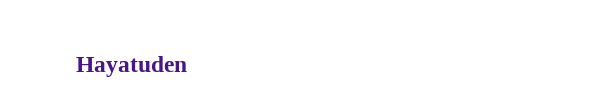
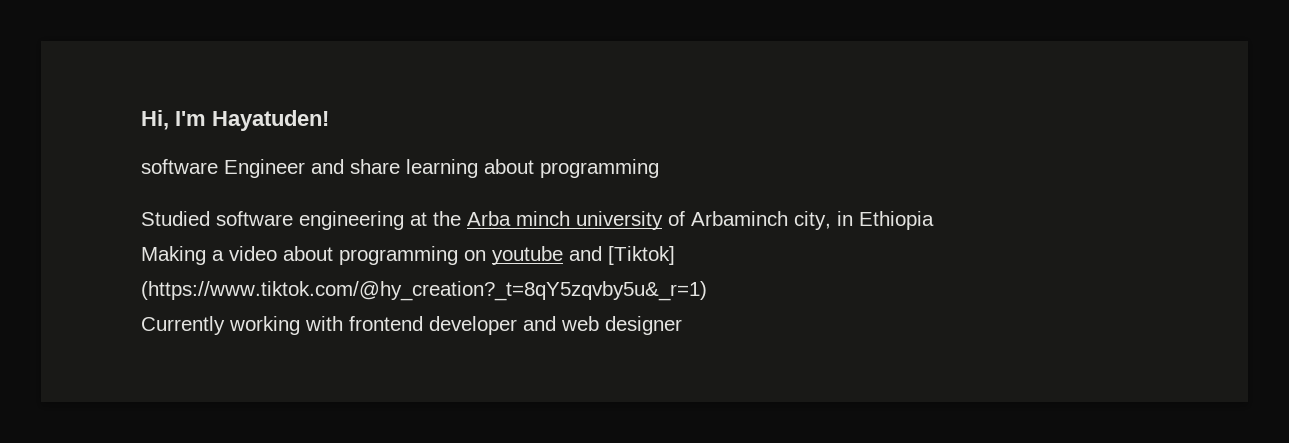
[76,56,187,77] Hayatuden -> [141,110,329,131] [141,159,659,178] [141,211,934,230] [141,246,675,265] [141,281,707,301] [141,316,682,335] Hi, I'm Hayatuden! // software Engineer and share learning about programming // Studied software engineering at the Arba minch university of Arbaminch city, in Ethiopia // Making a video about programming on youtube and [Tiktok] (https://www.tiktok.com/@hy_creation?_t=8qY5zqvby5u&_r=1) // Currently working with frontend developer and web designer

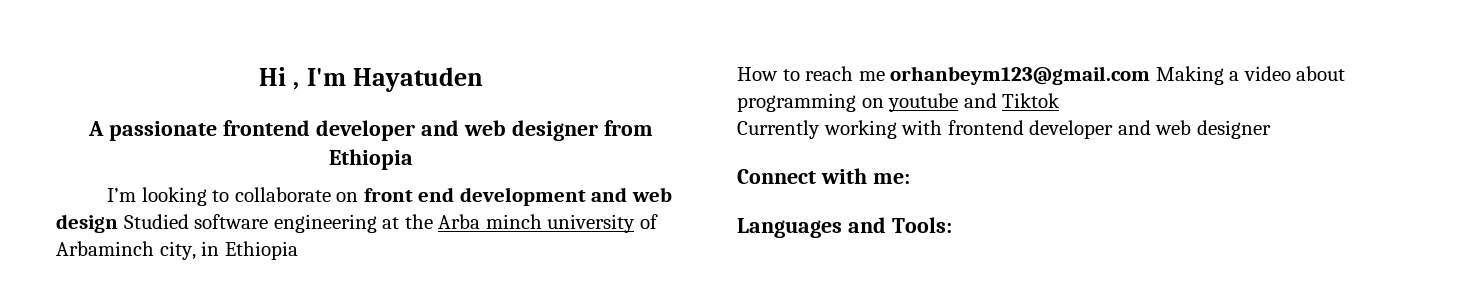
[141,110,329,131] [141,159,659,178] Hi, I'm Hayatuden! // software Engineer and share learning about programming // -> [259,67,483,92] [88,120,653,141] [329,149,413,170] [107,187,672,206] [56,214,118,233] Hi , I'm Hayatuden // A passionate frontend developer and web designer from Ethiopia // I’m looking to collaborate on front end development and web design
(934, 220) none -> [737,66,1151,85] How to reach me orhanbeym123@gmail.com
[608,246,675,265] [141,281,707,301] [Tiktok] (https://www.tiktok.com/@hy_creation?_t=8qY5zqvby5u&_r=1) -> [1002,93,1061,108] Tiktok
(682, 325) none -> [737,168,910,184] [737,217,952,238] // Connect with me: // Languages and Tools:

